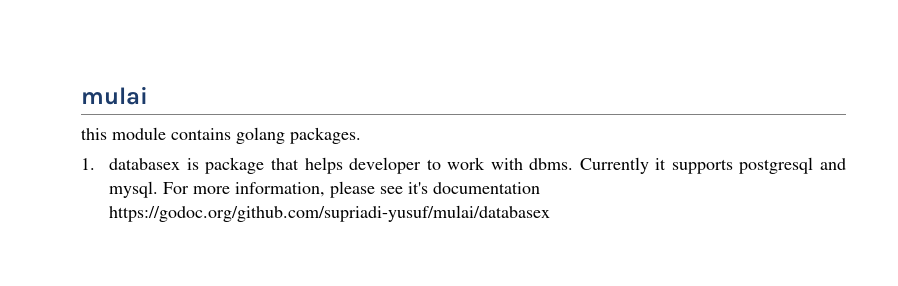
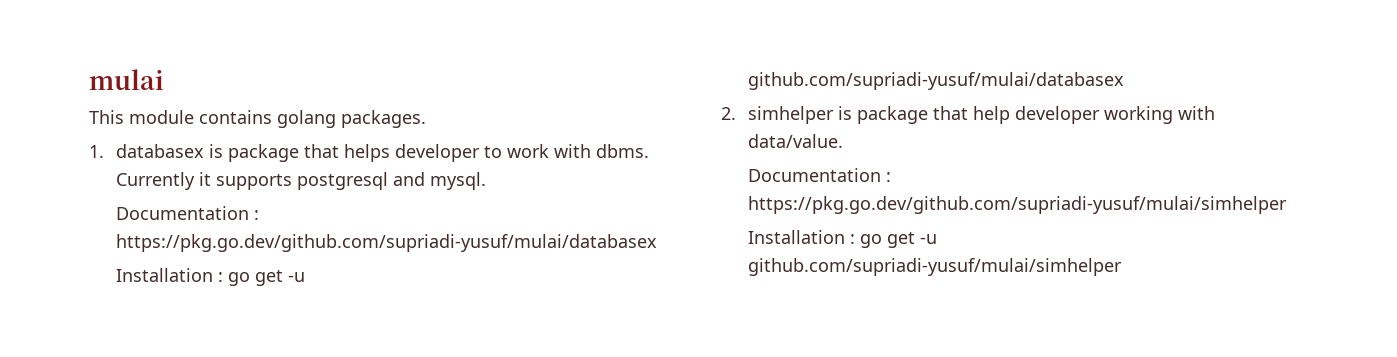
[81,128,107,140] this -> [89,110,124,124] This
[163,181,541,198] [109,205,551,222] For more information, please see it's documentation https://godoc.org/github.com/supriadi-yusuf/mulai/databasex -> [116,206,260,220] [116,234,658,252] [116,268,306,286] [748,72,1125,90] [721,106,1216,124] [748,134,844,148] [748,168,892,182] [748,196,1288,214] [748,230,938,248] [748,258,1123,276] // Documentation : https://pkg.go.dev/github.com/supriadi-yusuf/mulai/databasex // Installation : go get -u github.com/supriadi-yusuf/mulai/databasex // 2. simhelper is package that help developer working with data/value. // Documentation : https://pkg.go.dev/github.com/supriadi-yusuf/mulai/simhelper // Installation : go get -u github.com/supriadi-yusuf/mulai/simhelper

